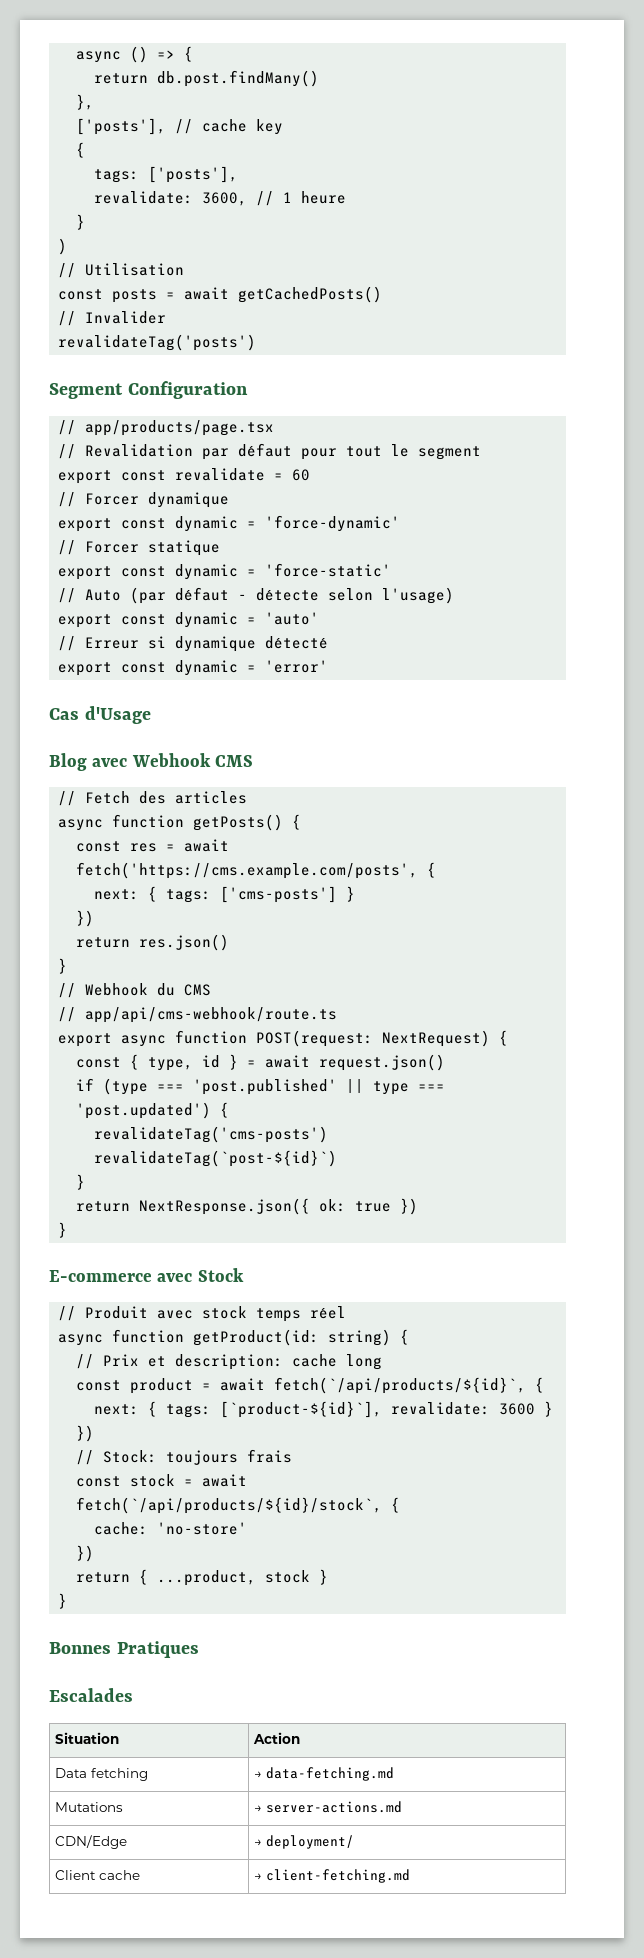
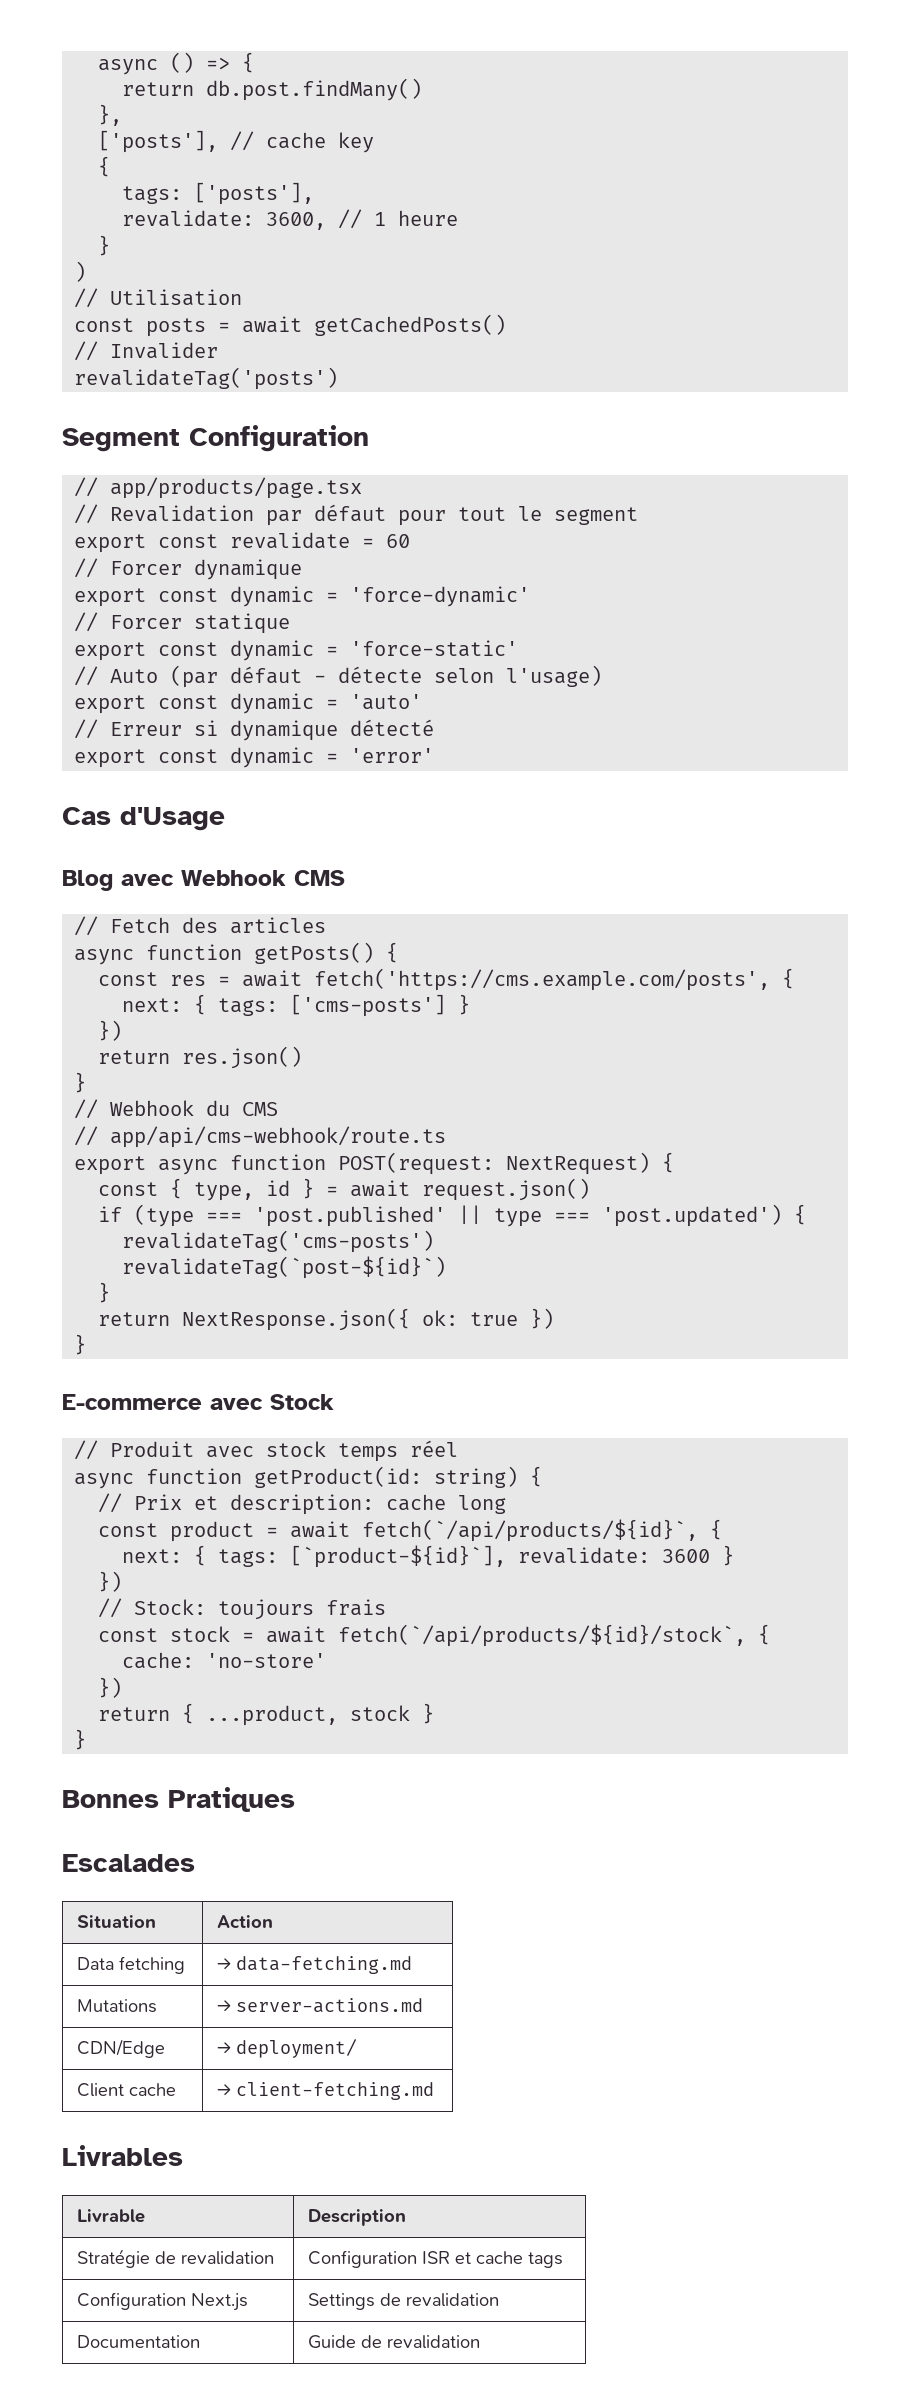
(411, 1876) none -> [62,2145,183,2166] [77,2209,146,2223] [308,2209,407,2226] [77,2249,275,2268] [308,2250,564,2268] [77,2292,249,2311] [308,2293,500,2310] [77,2335,201,2348] [308,2335,481,2349] // Livrables // Livrable | Description // Stratégie de revalidation | Configuration ISR et cache tags // Configuration Next.js | Settings de revalidation // Documentation | Guide de revalidation

